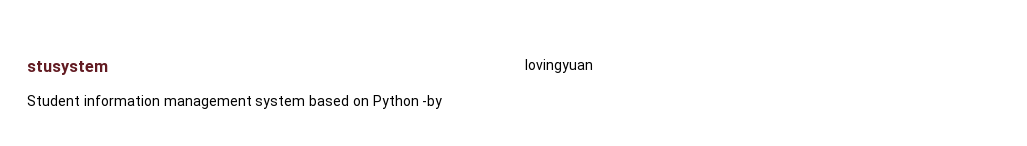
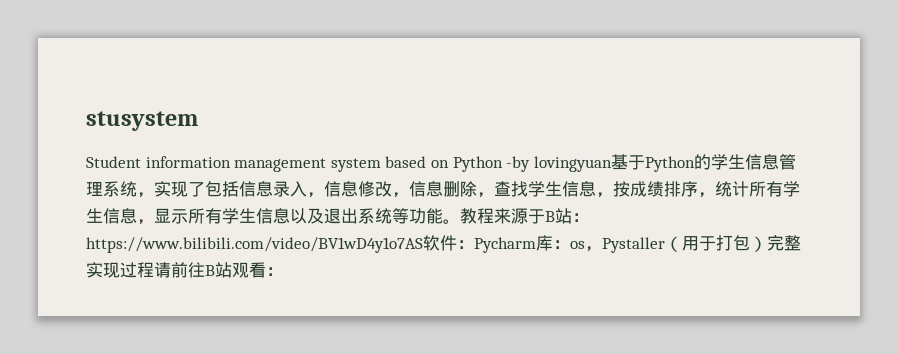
(593, 66) none -> [610,154,796,172] [86,181,800,198] [86,208,589,225] [86,235,801,253] [86,262,283,278] 基于Python的学生信息管理系统，实现了包括信息录入，信息修改，信息删除，查找学生信息，按成绩排序，统计所有学生信息，显示所有学生信息以及退出系统等功能。教程来源于B站：https://www.bilibili.com/video/BV1wD4y1o7AS软件：Pycharm库：os，Pystaller（用于打包）完整实现过程请前往B站观看：

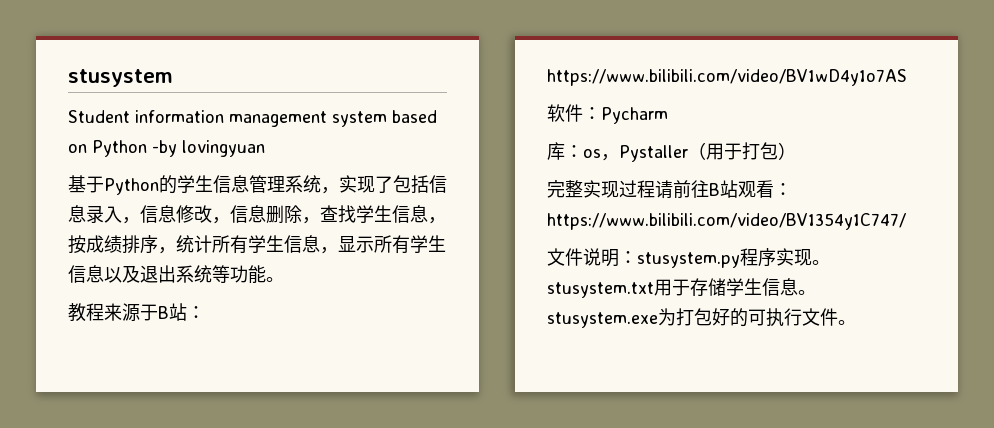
(612, 164) none -> (265, 148) //
(460, 221) none -> (284, 279) //
(423, 245) none -> (907, 77) //
(536, 245) none -> (668, 115) //
(767, 244) none -> (796, 151) //
(283, 271) none -> [547,213,906,230] [547,248,830,268] [547,278,816,298] [547,308,856,328] https://www.bilibili.com/video/BV1354y1C747/ // 文件说明：stusystem.py程序实现。stusystem.txt用于存储学生信息。stusystem.exe为打包好的可执行文件。

